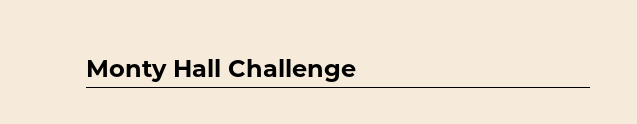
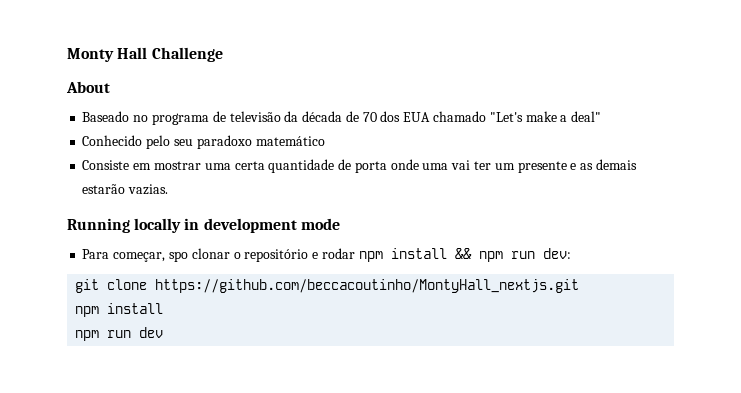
(356, 70) none -> [66,81,110,93] [82,111,602,125] [82,135,325,149] [82,159,637,173] [82,184,169,195] [67,218,340,233] [82,248,571,262] [75,279,580,293] [75,303,164,317] [75,327,164,341] // About // Baseado no programa de televisão da década de 70 dos EUA chamado "Let's make a deal" // Conhecido pelo seu paradoxo matemático // Consiste em mostrar uma certa quantidade de porta onde uma vai ter um presente e as demais estarão vazias. // Running locally in development mode // Para começar, spo clonar o repositório e rodar npm install && npm run dev: // git clone https://github.com/beccacoutinho/MontyHall_nextjs.git // npm install // npm run dev

